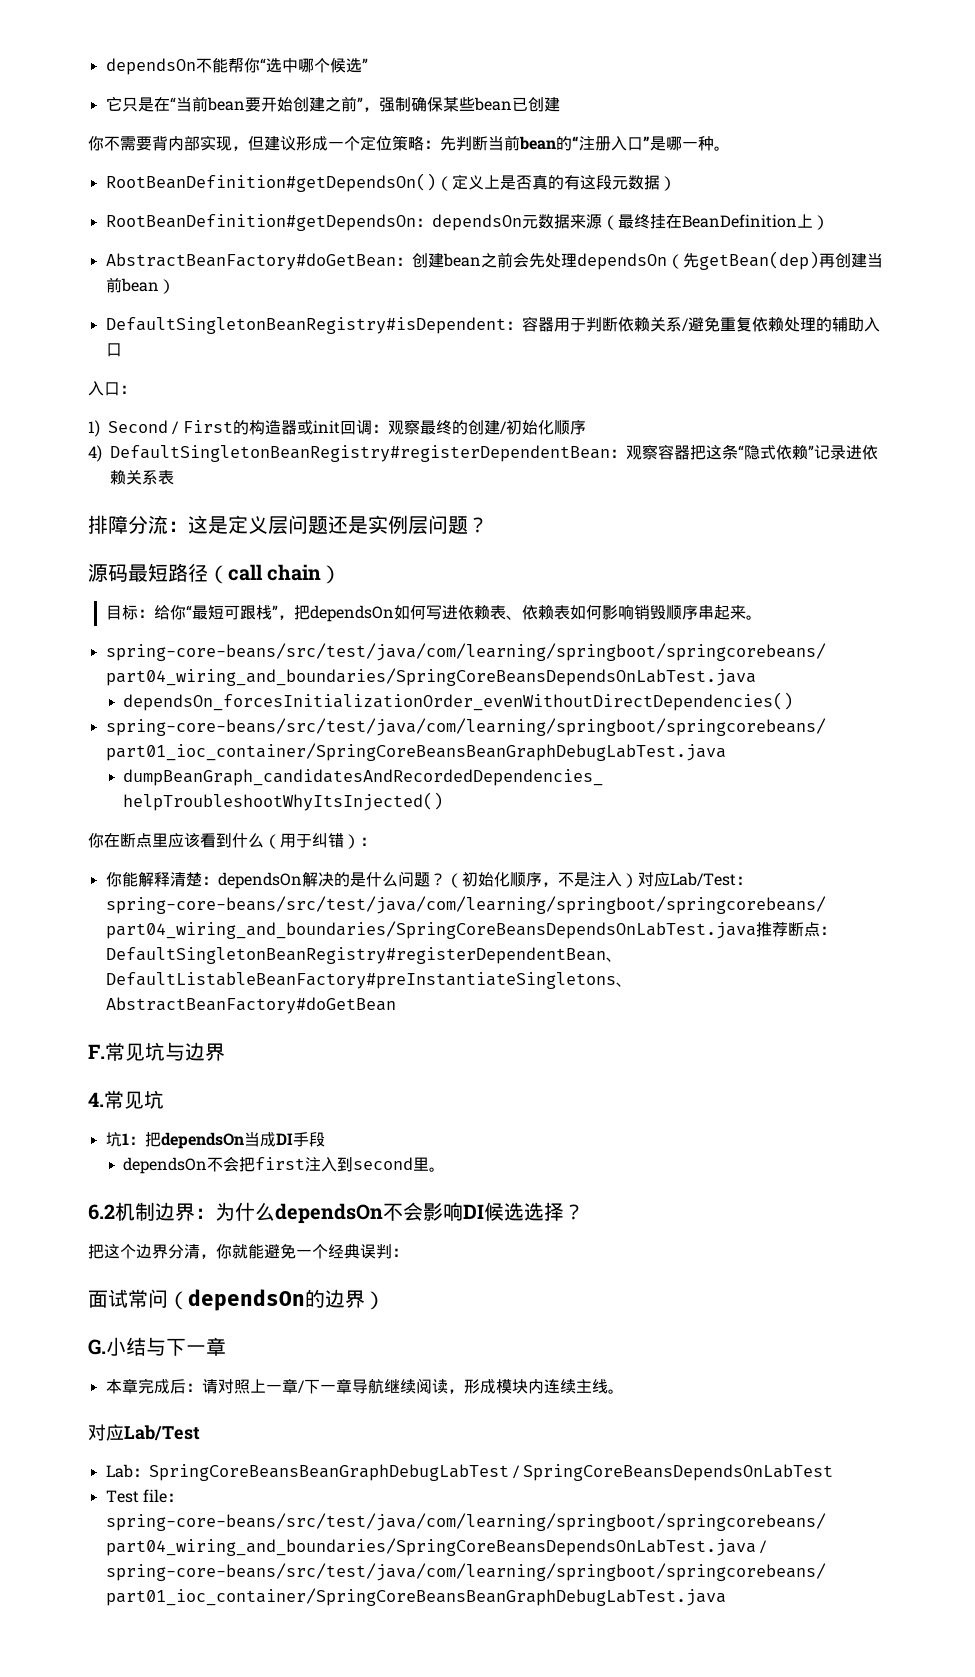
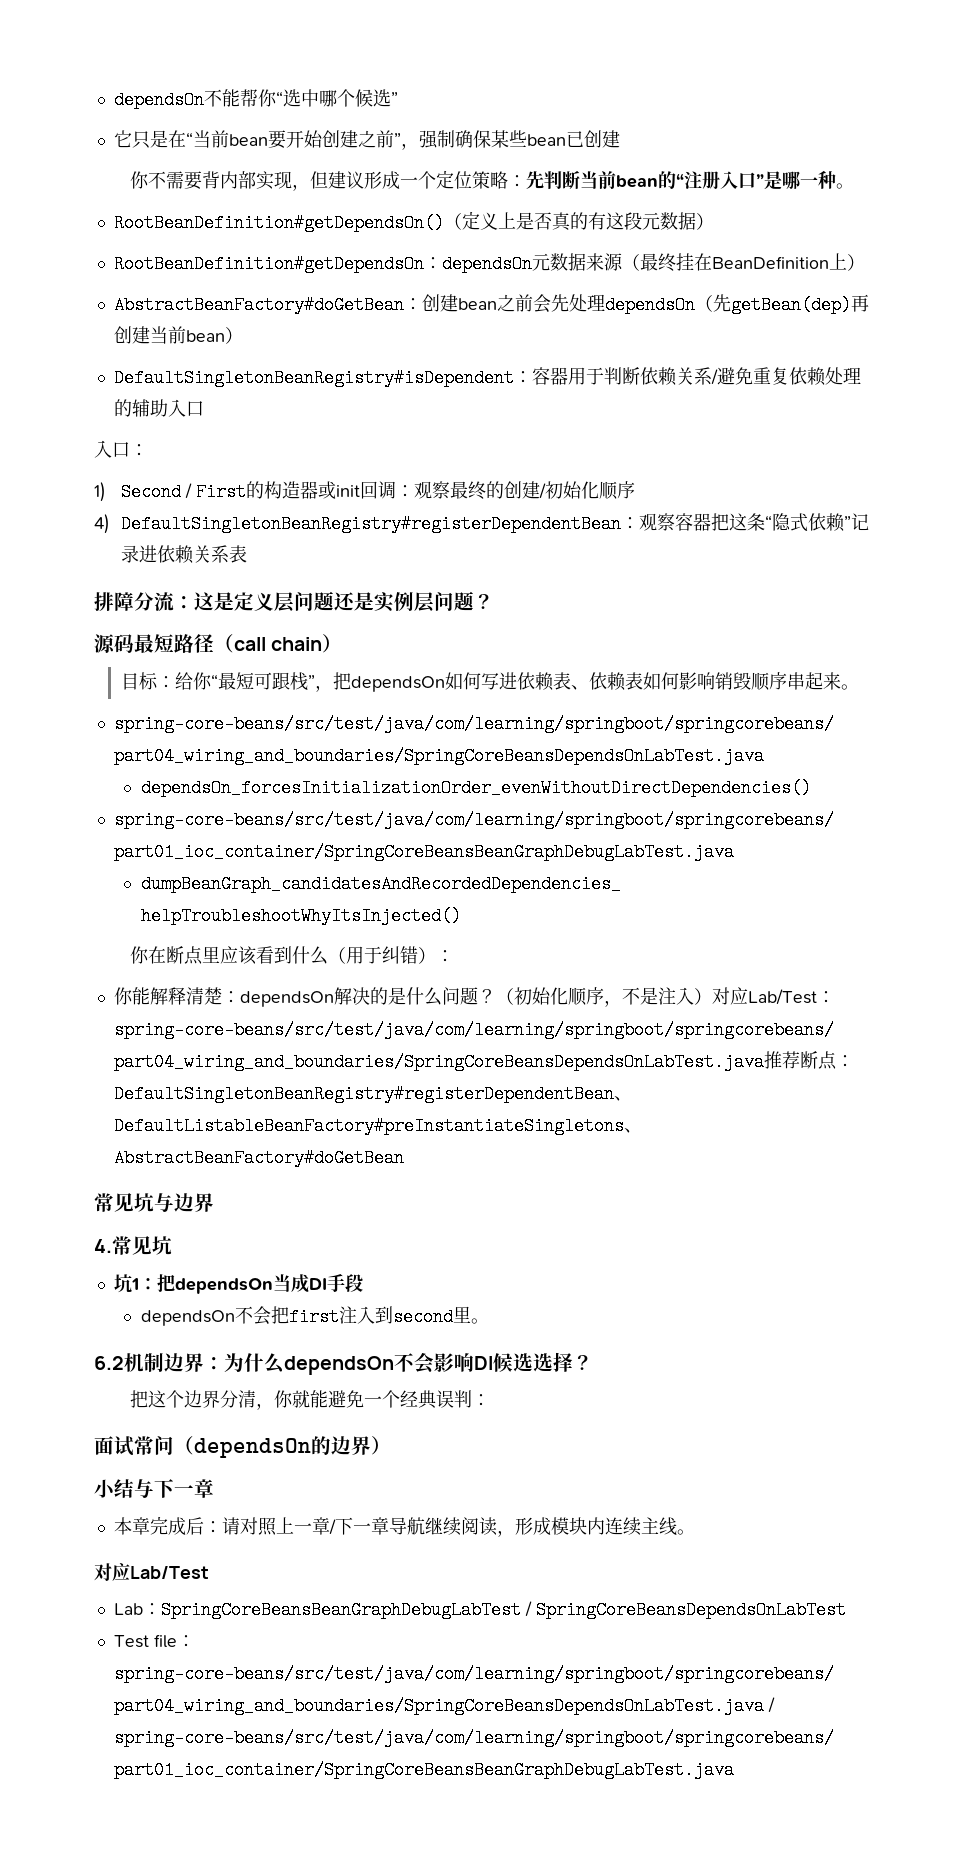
[88,1044,105,1059] F. -> (404, 1158) none
[88,1339,106,1355] G. -> (391, 1445) none

